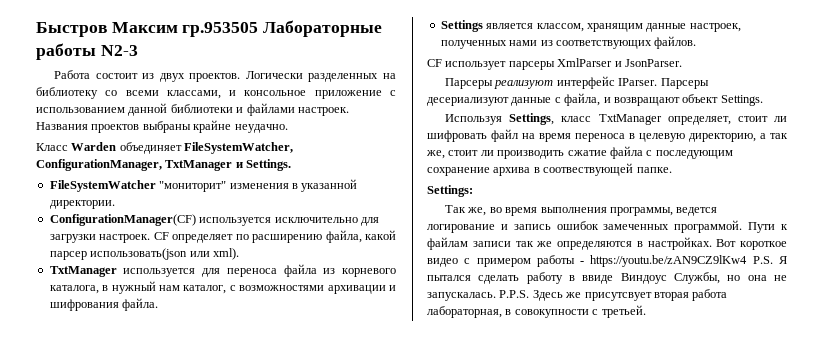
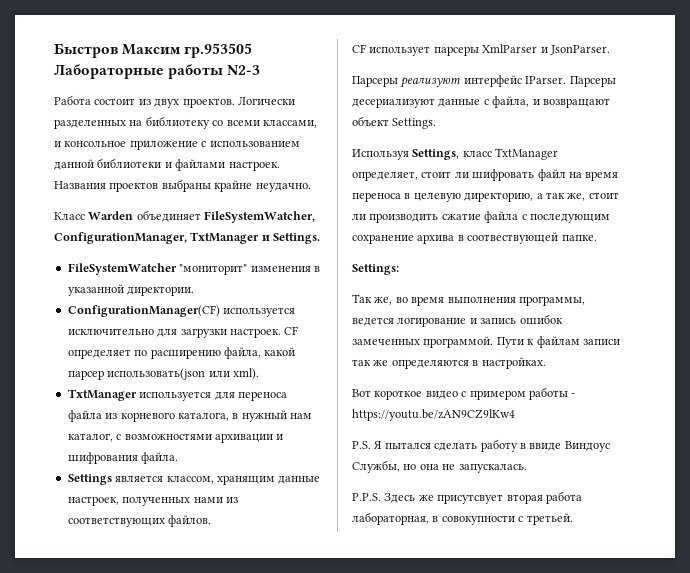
(712, 243) none -> (546, 363) //
(748, 261) none -> (515, 415) //
(496, 296) none -> (527, 468) //

